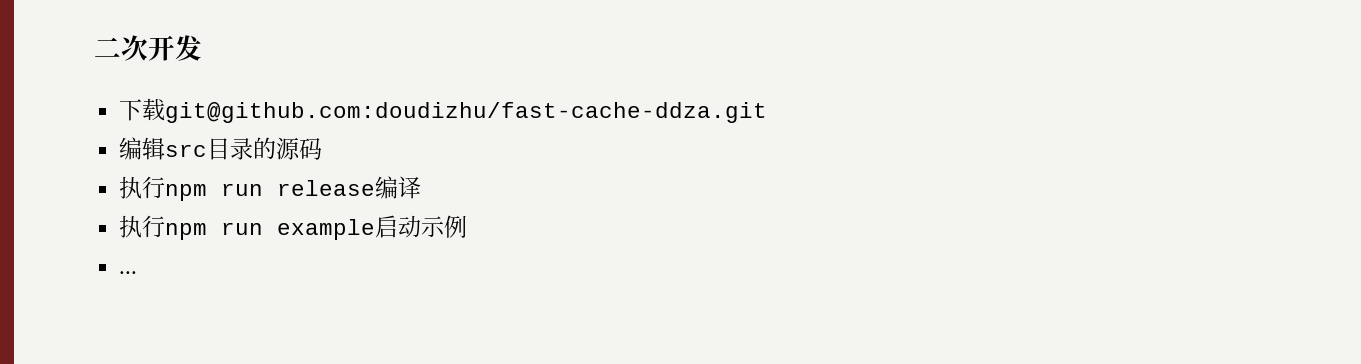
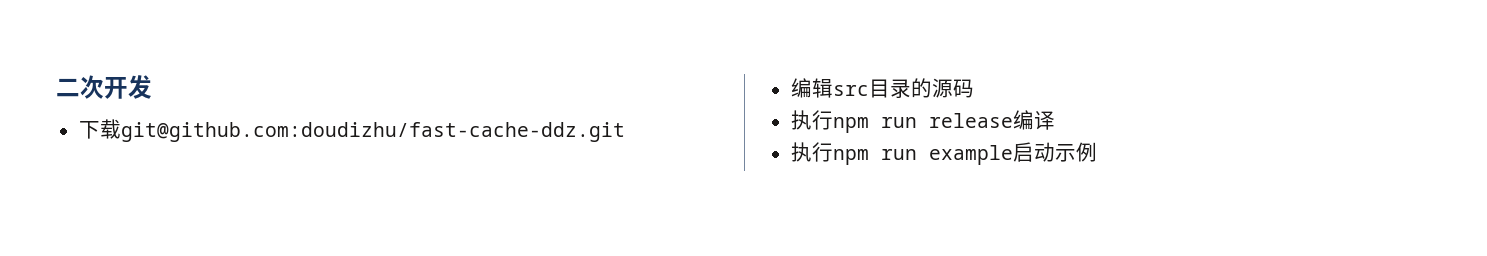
[165,102,768,123] git@github.com:doudizhu/fast-cache-ddza.git -> [120,122,625,142] git@github.com:doudizhu/fast-cache-ddz.git
[119,271,138,274] // ... -> (1097, 152) none

